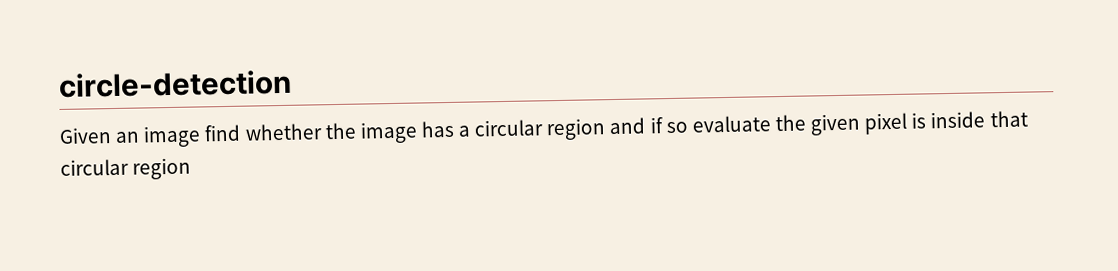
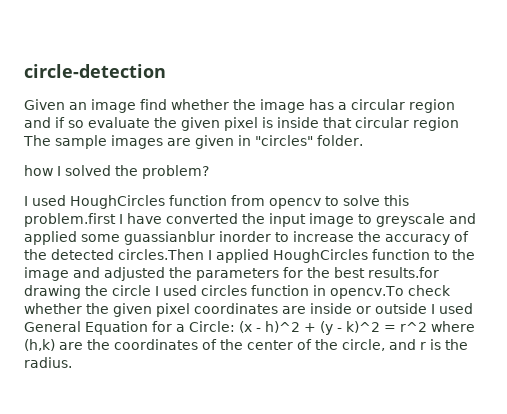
(192, 168) none -> [23,135,363,149] [24,165,209,179] [24,195,409,209] [24,213,476,227] [24,231,469,245] [24,249,475,263] [24,267,439,281] [24,285,451,299] [24,303,473,317] [24,321,475,335] [24,339,468,351] [24,357,72,368] The sample images are given in "circles" folder. // how I solved the problem? // I used HoughCircles function from opencv to solve this problem.first I have converted the input image to greyscale and applied some guassianblur inorder to increase the accuracy of the detected circles.Then I applied HoughCircles function to the image and adjusted the parameters for the best results.for drawing the circle I used circles function in opencv.To check whether the given pixel coordinates are inside or outside I used General Equation for a Circle: (x - h)^2 + (y - k)^2 = r^2 where (h,k) are the coordinates of the center of the circle, and r is the radius.

